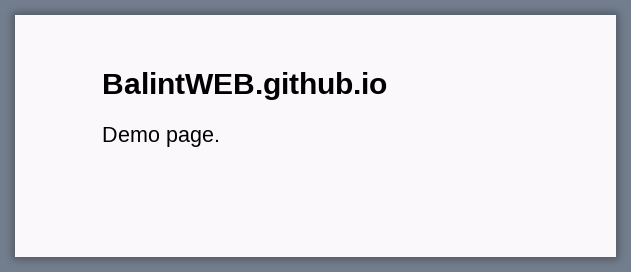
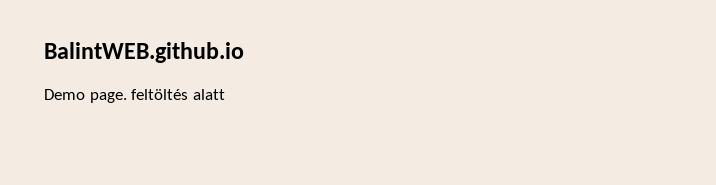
(220, 138) none -> [131,89,225,100] feltöltés alatt

